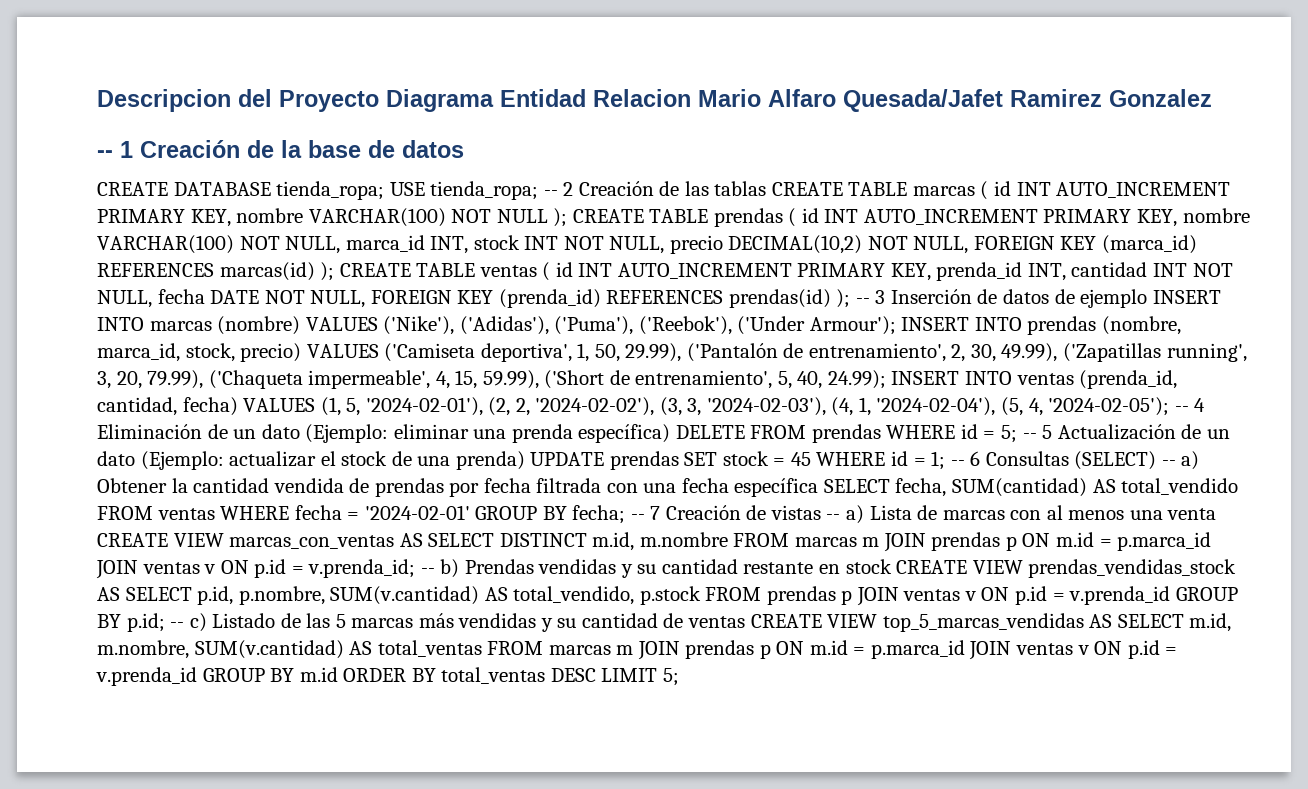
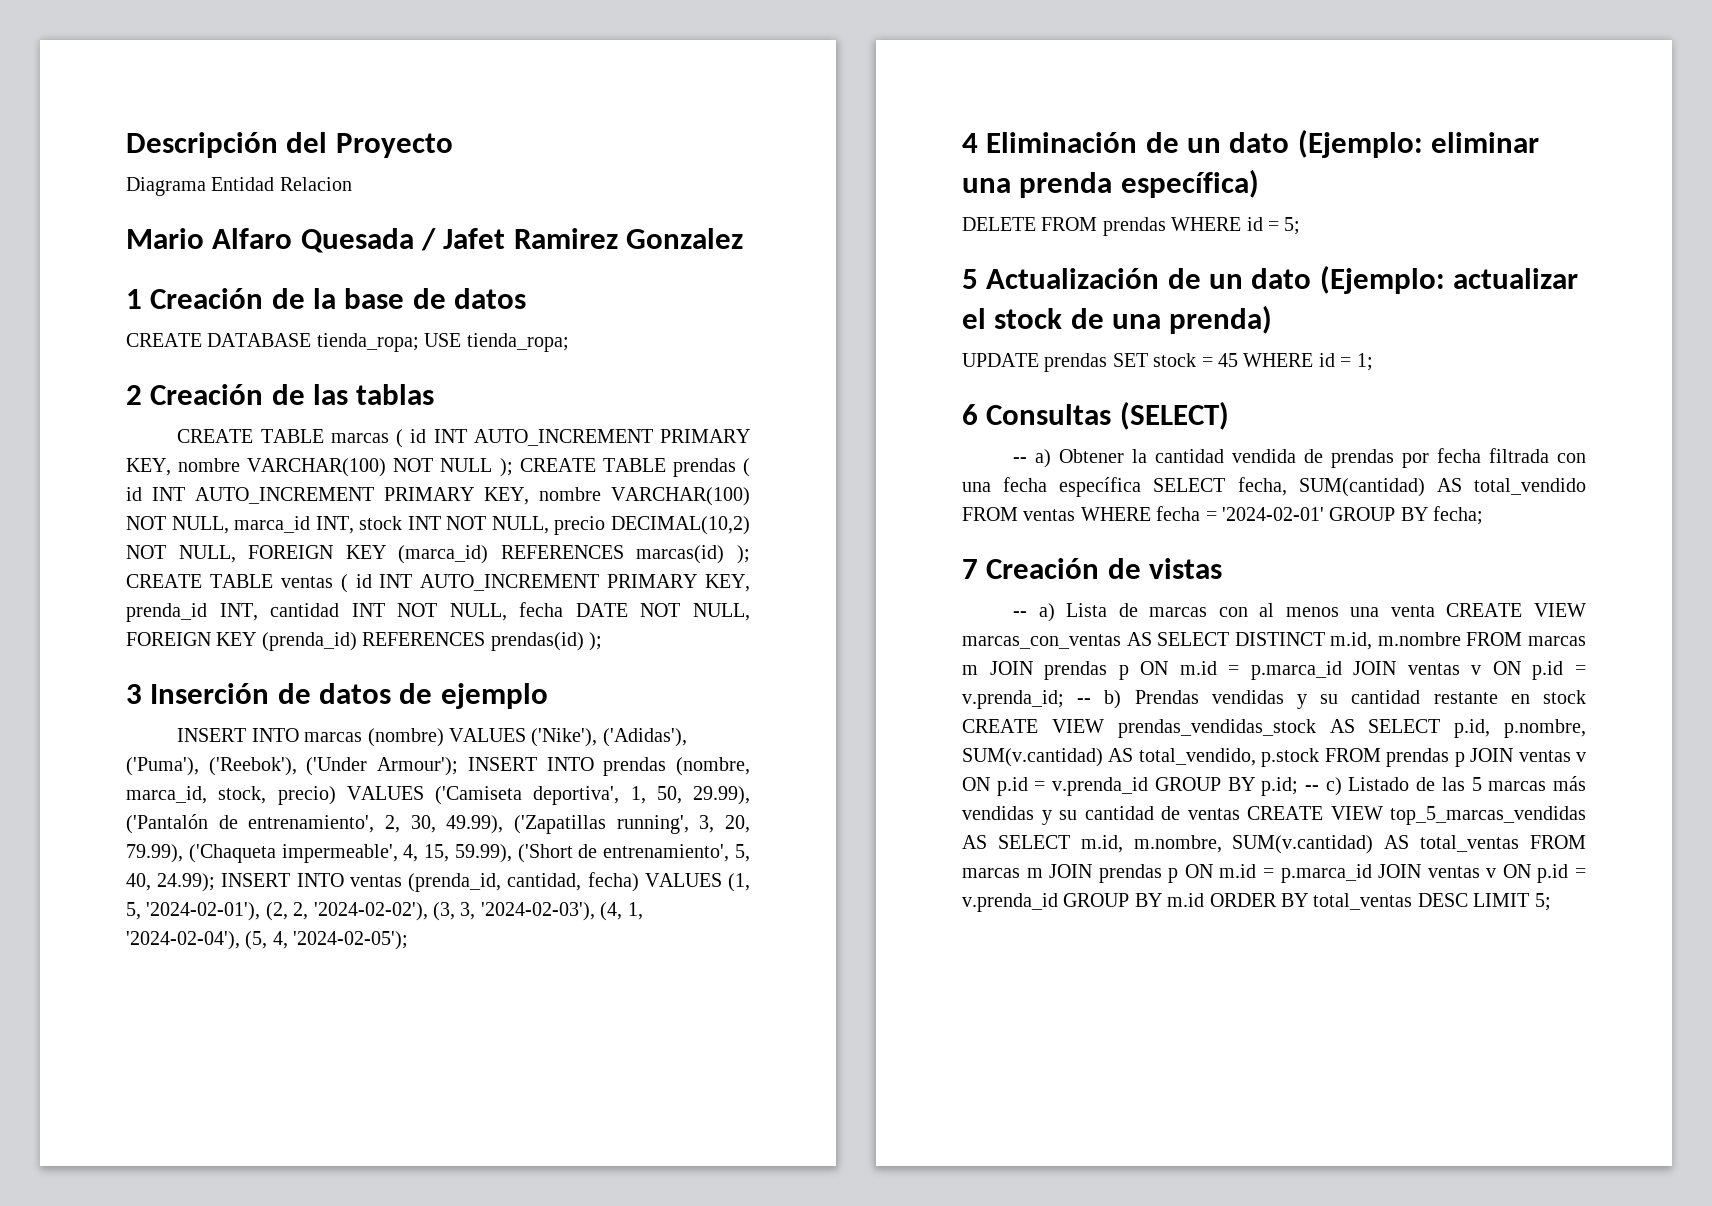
[97,89,231,112] Descripcion -> [126,132,278,158] Descripción
(379, 101) none -> (453, 145) //
(691, 98) none -> (352, 184) //
[843,89,1003,112] Quesada/Jafet -> [300,228,506,253] Quesada / Jafet
[97,150,113,158] -- -> (744, 238) none
[543,190,558,196] -- -> (569, 342) //
(767, 188) none -> (435, 394) //
[855,298,870,304] -- -> (602, 641) //
(1148, 298) none -> (548, 696) //
[1174,406,1189,412] -- -> (409, 940) //
(671, 433) none -> (1259, 183) //
[1022,433,1037,439] -- -> (1301, 226) //
(525, 460) none -> (1273, 319) //
[950,460,965,466] -- -> (1373, 362) //
(1157, 460) none -> (1229, 415) //
[630,514,645,520] -- -> (1484, 515) //
(821, 512) none -> (1223, 568) //

